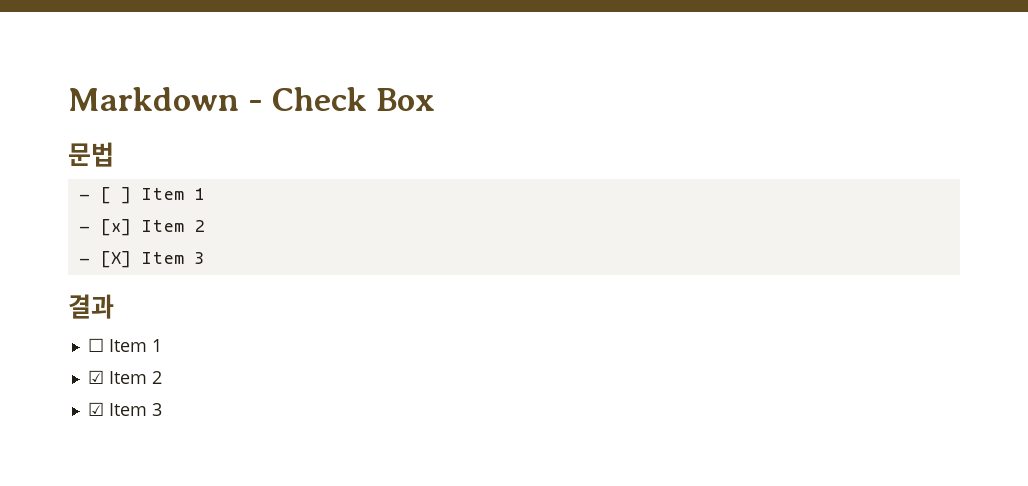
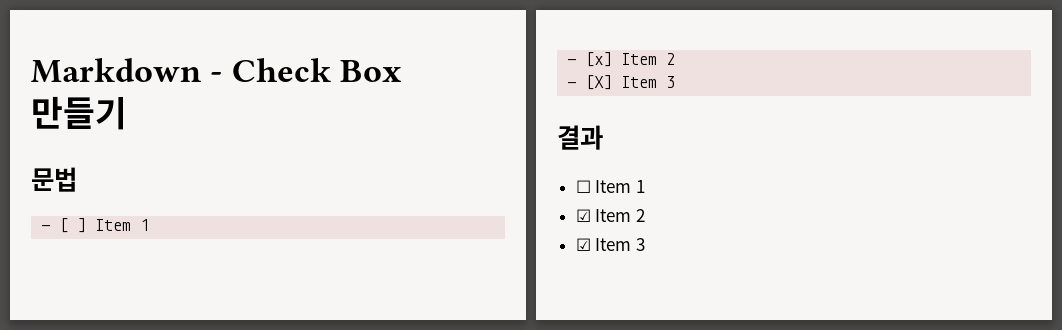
(436, 99) none -> [31,96,127,130] 만들기

